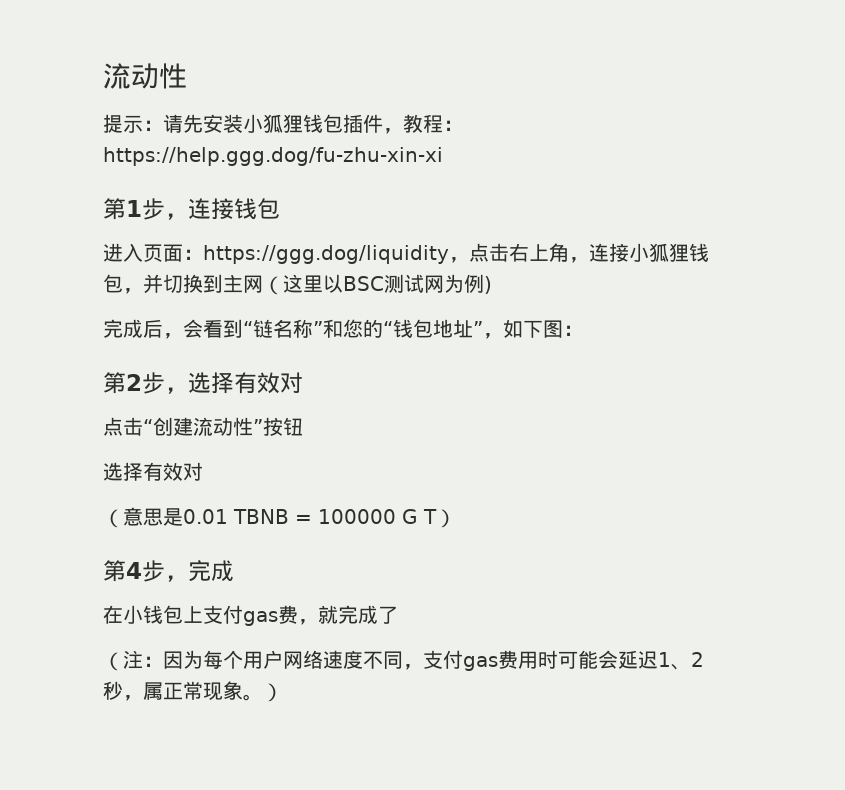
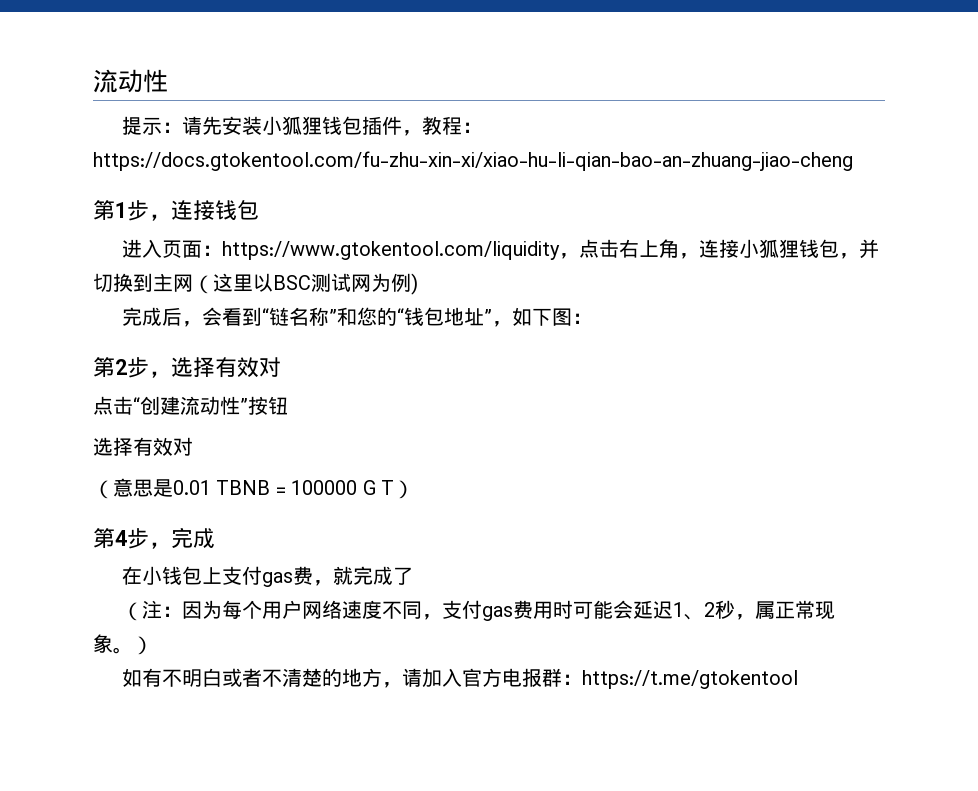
[103,147,443,166] https://help.ggg.dog/fu-zhu-xin-xi -> [93,151,853,171] https://docs.gtokentool.com/fu-zhu-xin-xi/xiao-hu-li-qian-bao-an-zhuang-jiao-cheng
[203,245,449,264] https://ggg.dog/liquidity -> [221,241,560,260] https://www.gtokentool.com/liquidity
(283, 692) none -> [121,668,798,689] // 如有不明白或者不清楚的地方，请加入官方电报群：https://t.me/gtokentool

